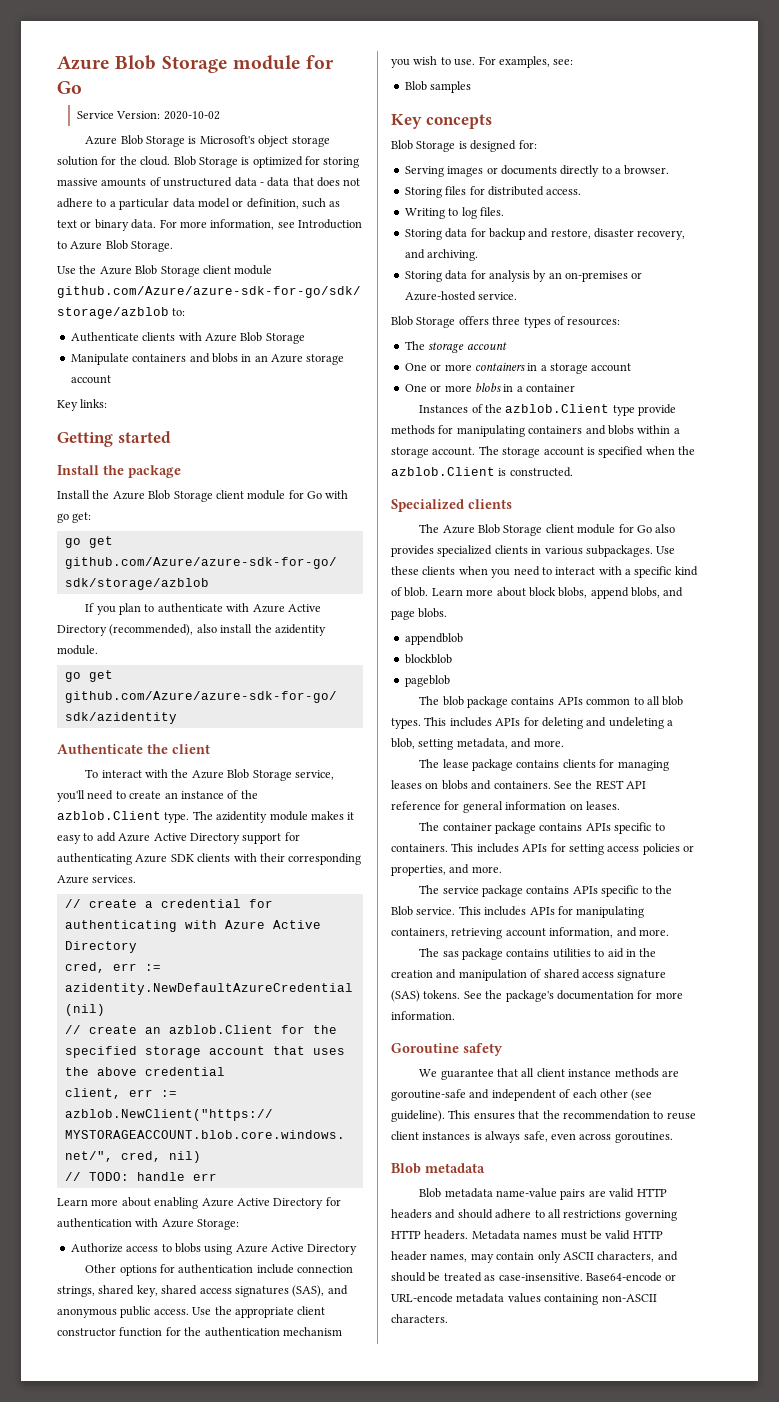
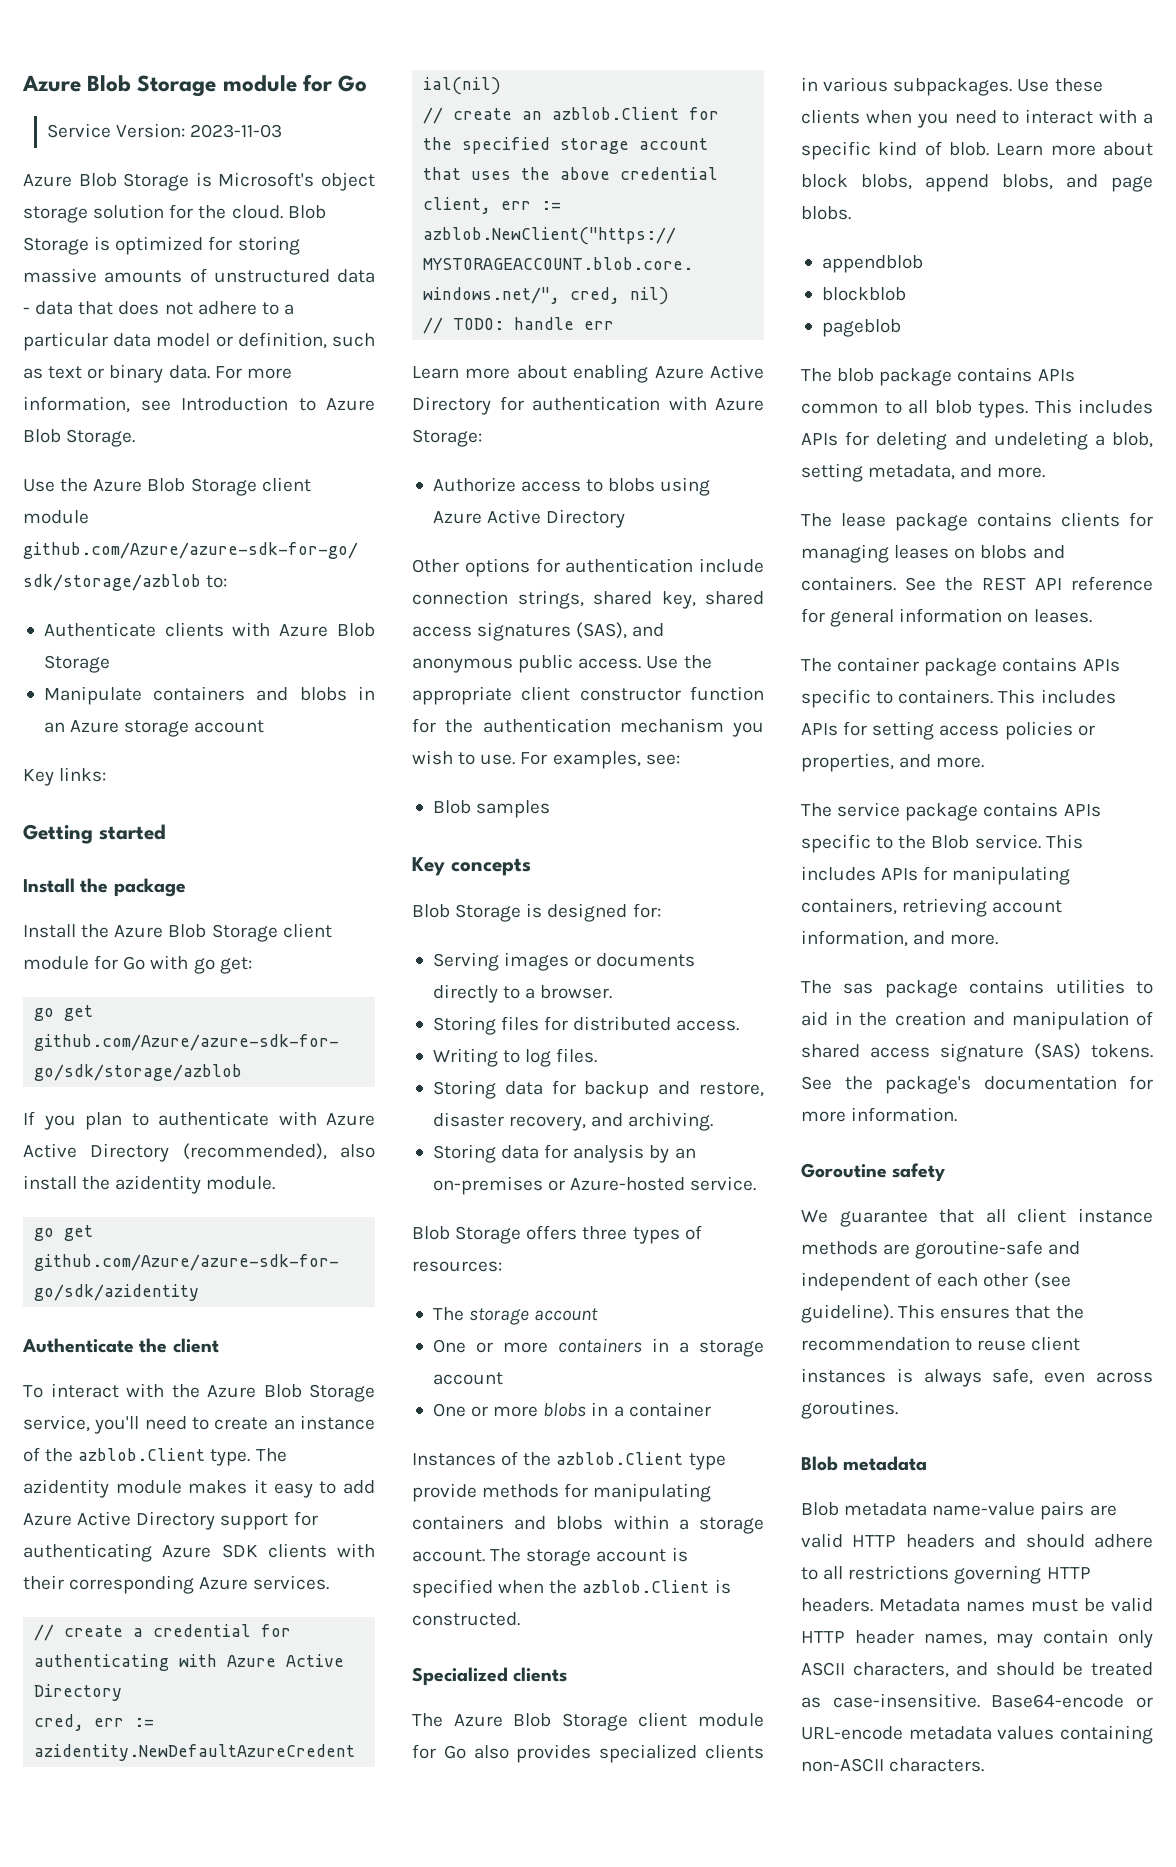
[163,111,220,120] 2020-10-02 -> [190,124,283,138] 2023-11-03

